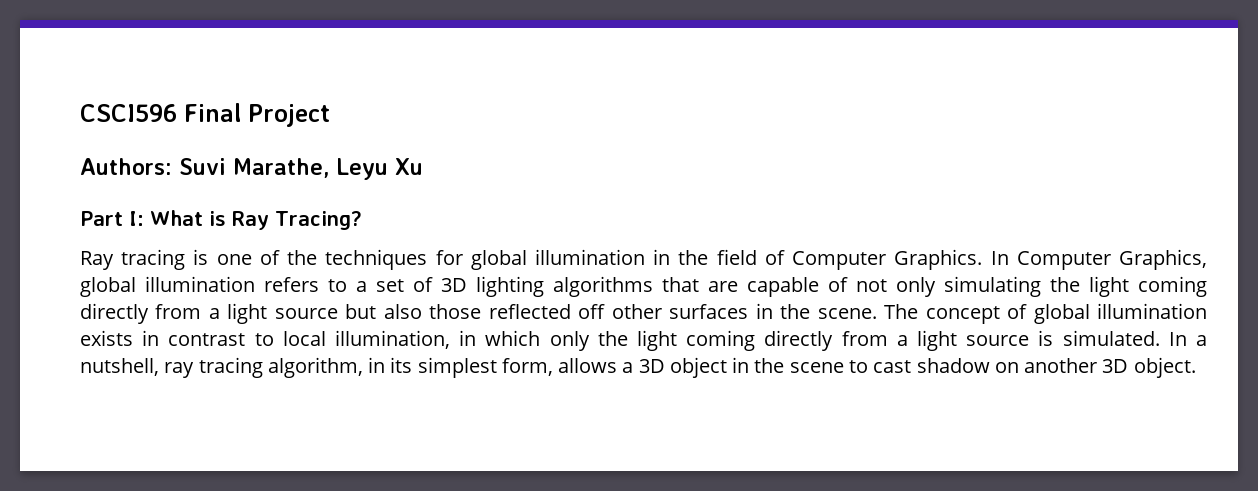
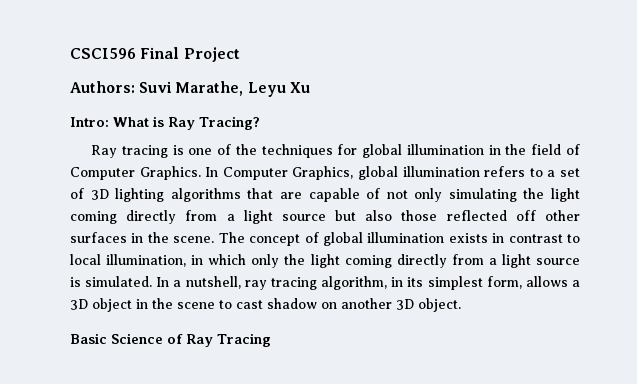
[80,211,144,226] Part I: -> [70,117,109,127] Intro:
(1196, 367) none -> [70,333,271,347] // Basic Science of Ray Tracing

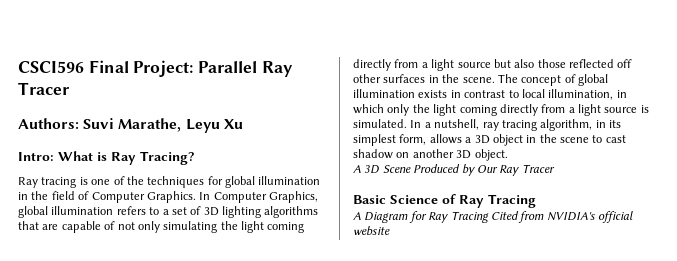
[183,47,240,62] Project -> [133,60,293,77] [18,82,70,95] Project: Parallel Ray Tracer
(461, 305) none -> [353,164,555,176] // A 3D Scene Produced by Our Ray Tracer
(271, 340) none -> [353,211,633,223] [353,226,390,236] // A Diagram for Ray Tracing Cited from NVIDIA's official website

